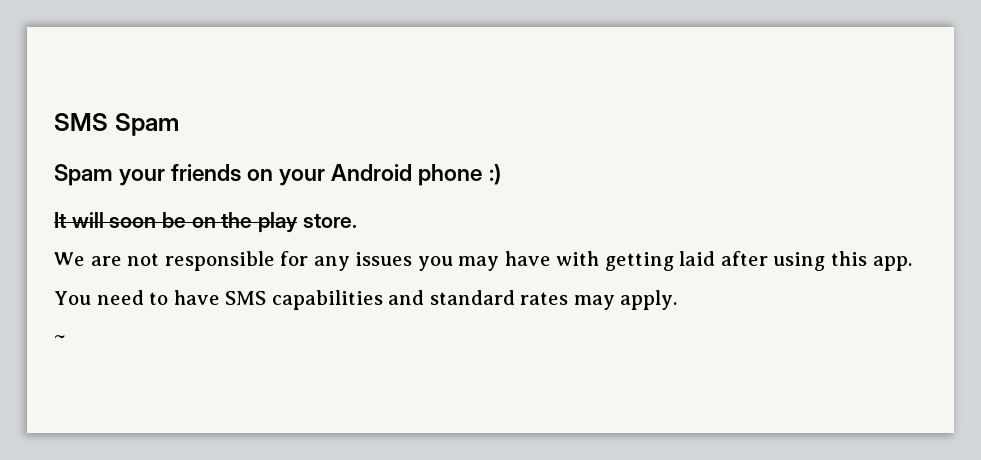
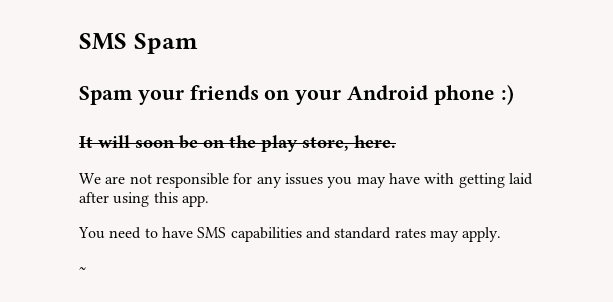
[302,214,357,228] store. -> [302,135,396,151] store, here.

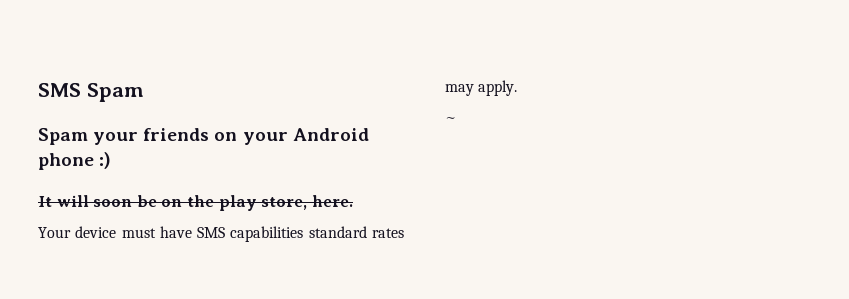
[79,173,533,188] [79,192,209,207] [78,227,158,239] We are not responsible for any issues you may have with getting laid after using this app. // You need to -> [38,226,156,238] Your device must
[305,227,331,239] and -> (304, 234) none

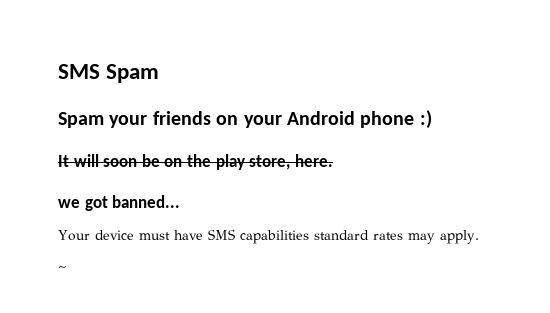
(353, 201) none -> [58,195,181,211] // we got banned...

